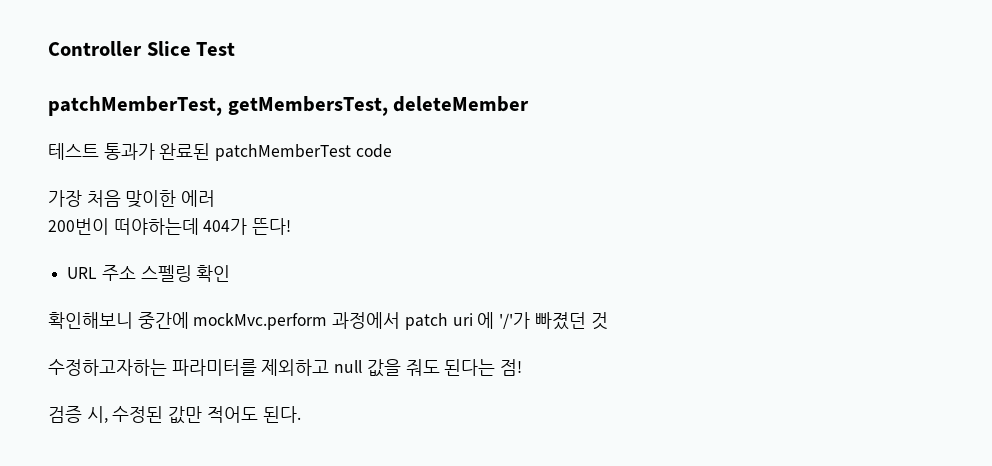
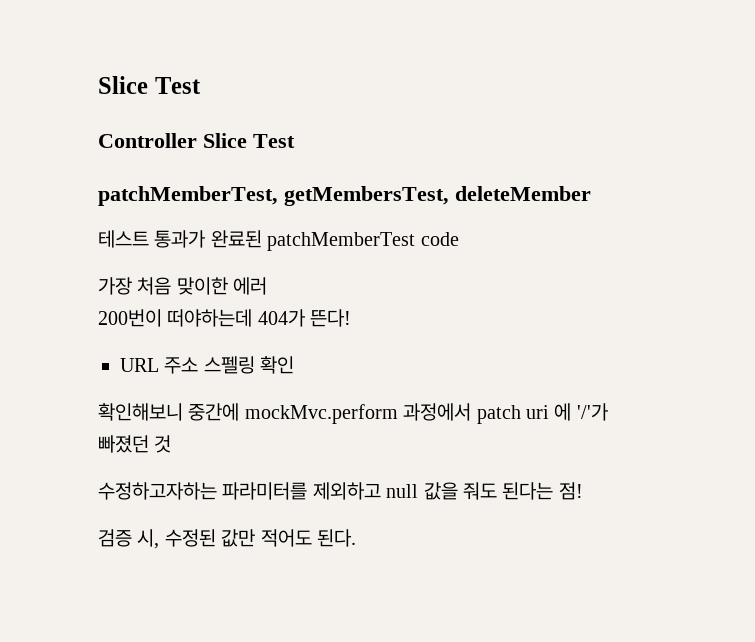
(48, 48) none -> [98,76,201,94] Slice Test //

